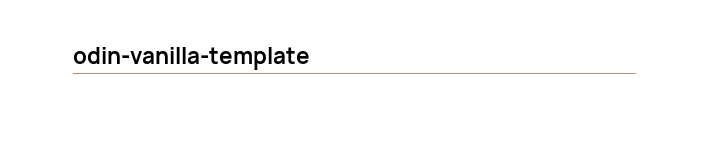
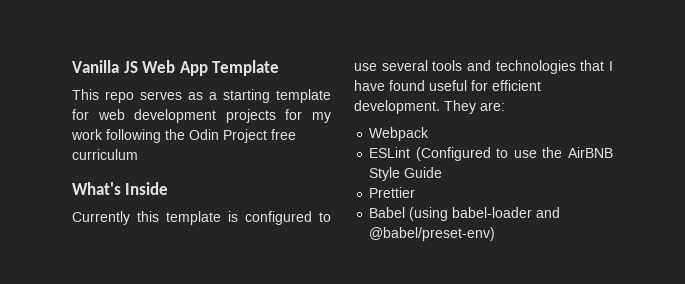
[73,47,310,70] odin-vanilla-template -> [72,60,280,76] [72,89,331,103] [72,109,331,123] [71,129,296,143] [72,149,138,160] [72,182,169,195] [72,211,331,225] [354,60,613,74] [354,80,541,91] [354,100,505,114] [369,127,430,141] [369,147,613,161] [369,167,443,181] [369,187,416,198] [369,207,561,221] [369,227,496,241] Vanilla JS Web App Template // This repo serves as a starting template for web development projects for my work following the Odin Project free curriculum // What's Inside // Currently this template is configured to use several tools and technologies that I have found useful for efficient development. They are: // Webpack // ESLint (Configured to use the AirBNB Style Guide // Prettier // Babel (using babel-loader and @babel/preset-env)

